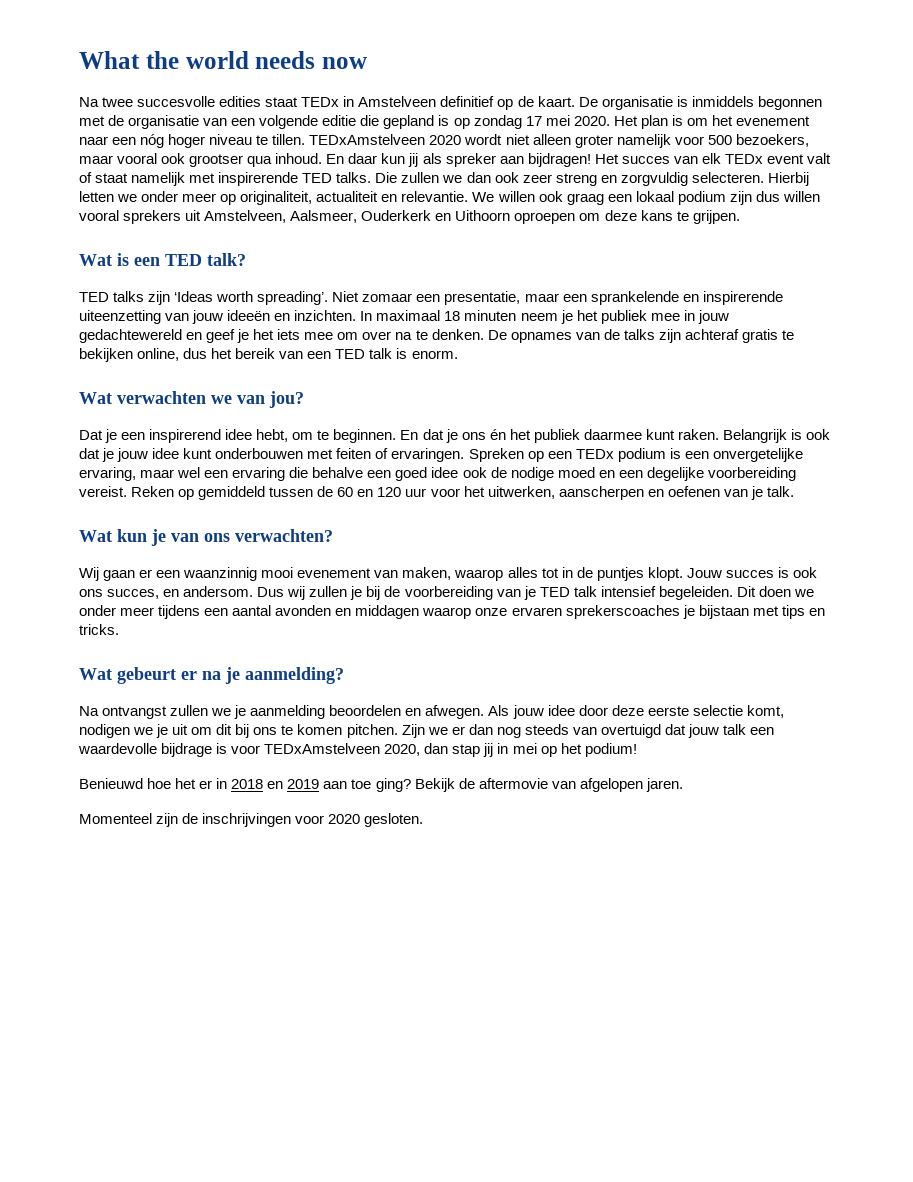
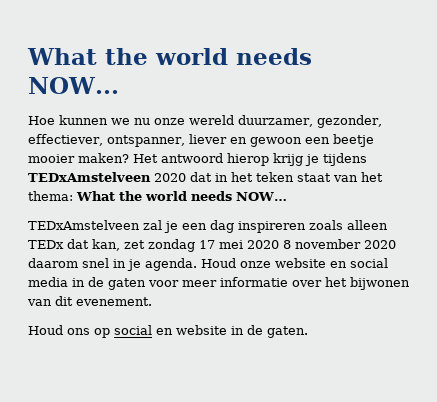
[79,51,367,69] [79,96,822,110] [79,115,810,129] [79,134,809,148] [79,153,831,167] [79,172,809,186] [79,191,820,205] [79,210,740,224] [79,253,246,266] [79,291,783,305] [79,310,729,324] [79,329,794,343] [79,348,458,362] [79,391,304,408] [79,429,831,443] [79,448,803,462] [79,467,796,481] [79,486,794,500] [79,529,333,546] [79,567,817,581] [79,586,814,600] [79,605,825,619] [79,624,119,635] [79,667,344,684] [79,705,784,719] [79,724,775,738] [78,743,637,757] [79,778,683,792] [79,813,424,827] What the world needs now // Na twee succesvolle edities staat TEDx in Amstelveen definitief op de kaart. De organisatie is inmiddels begonnen met de organisatie van een volgende editie die gepland is op zondag 17 mei 2020. Het plan is om het evenement naar een nóg hoger niveau te tillen. TEDxAmstelveen 2020 wordt niet alleen groter namelijk voor 500 bezoekers, maar vooral ook grootser qua inhoud. En daar kun jij als spreker aan bijdragen! Het succes van elk TEDx event valt of staat namelijk met inspirerende TED talks. Die zullen we dan ook zeer streng en zorgvuldig selecteren. Hierbij letten we onder meer op originaliteit, actualiteit en relevantie. We willen ook graag een lokaal podium zijn dus willen vooral sprekers uit Amstelveen, Aalsmeer, Ouderkerk en Uithoorn oproepen om deze kans te grijpen. // Wat is een TED talk? // TED talks zijn ‘Ideas worth spreading’. Niet zomaar een presentatie, maar een sprankelende en inspirerende uiteenzetting van jouw ideeën en inzichten. In maximaal 18 minuten neem je het publiek mee in jouw gedachtewereld en geef je het iets mee om over na te denken. De opnames van de talks zijn achteraf gratis te bekijken online, dus het bereik van een TED talk is enorm. // Wat verwachten we van jou? // Dat je een inspirerend idee hebt, om te beginnen. En dat je ons én het publiek daarmee kunt raken. Belangrijk is ook dat je jouw idee kunt onderbouwen met feiten of ervaringen. Spreken op een TEDx podium is een onvergetelijke ervaring, maar wel een ervaring die behalve een goed idee ook de nodige moed en een degelijke voorbereiding vereist. Reken op gemiddeld tussen de 60 en 120 uur voor het uitwerken, aanscherpen en oefenen van je talk. // Wat kun je van ons verwachten? // Wij gaan er een waanzinnig mooi evenement van maken, waarop alles tot in de puntjes klopt. Jouw succes is ook ons succes, en andersom. Dus wij zullen je bij de voorbereiding van je TED talk intensief begeleiden. Dit doen we onder meer tijdens een aantal avonden en middagen waarop onze ervaren sprekerscoaches je bijstaan met tips en tricks. // Wat gebeurt er na je aanmelding? // Na ontvangst zullen we je aanmelding beoordelen en afwegen. Als jouw idee door deze eerste selectie komt, nodigen we je uit om dit bij ons te komen pitchen. Zijn we er dan nog steeds van overtuigd dat jouw talk een waardevolle bijdrage is voor TEDxAmstelveen 2020, dan stap jij in mei op het podium! // Benieuwd hoe het er in 2018 en 2019 aan toe ging? Bekijk de aftermovie van afgelopen jaren. // Momenteel zijn de inschrijvingen voor 2020 gesloten. -> [27,48,312,65] [28,77,119,94] [28,115,382,128] [28,134,374,147] [28,153,367,166] [28,172,383,182] [28,191,287,201] [28,220,388,233] [28,239,396,252] [28,258,388,271] [28,277,410,290] [27,296,152,306] [28,325,308,338] What the world needs NOW... // Hoe kunnen we nu onze wereld duurzamer, gezonder, effectiever, ontspanner, liever en gewoon een beetje mooier maken? Het antwoord hierop krijg je tijdens TEDxAmstelveen 2020 dat in het teken staat van het thema: What the world needs NOW… // TEDxAmstelveen zal je een dag inspireren zoals alleen TEDx dat kan, zet zondag 17 mei 2020 8 november 2020 daarom snel in je agenda. Houd onze website en social media in de gaten voor meer informatie over het bijwonen van dit evenement. // Houd ons op social en website in de gaten.

